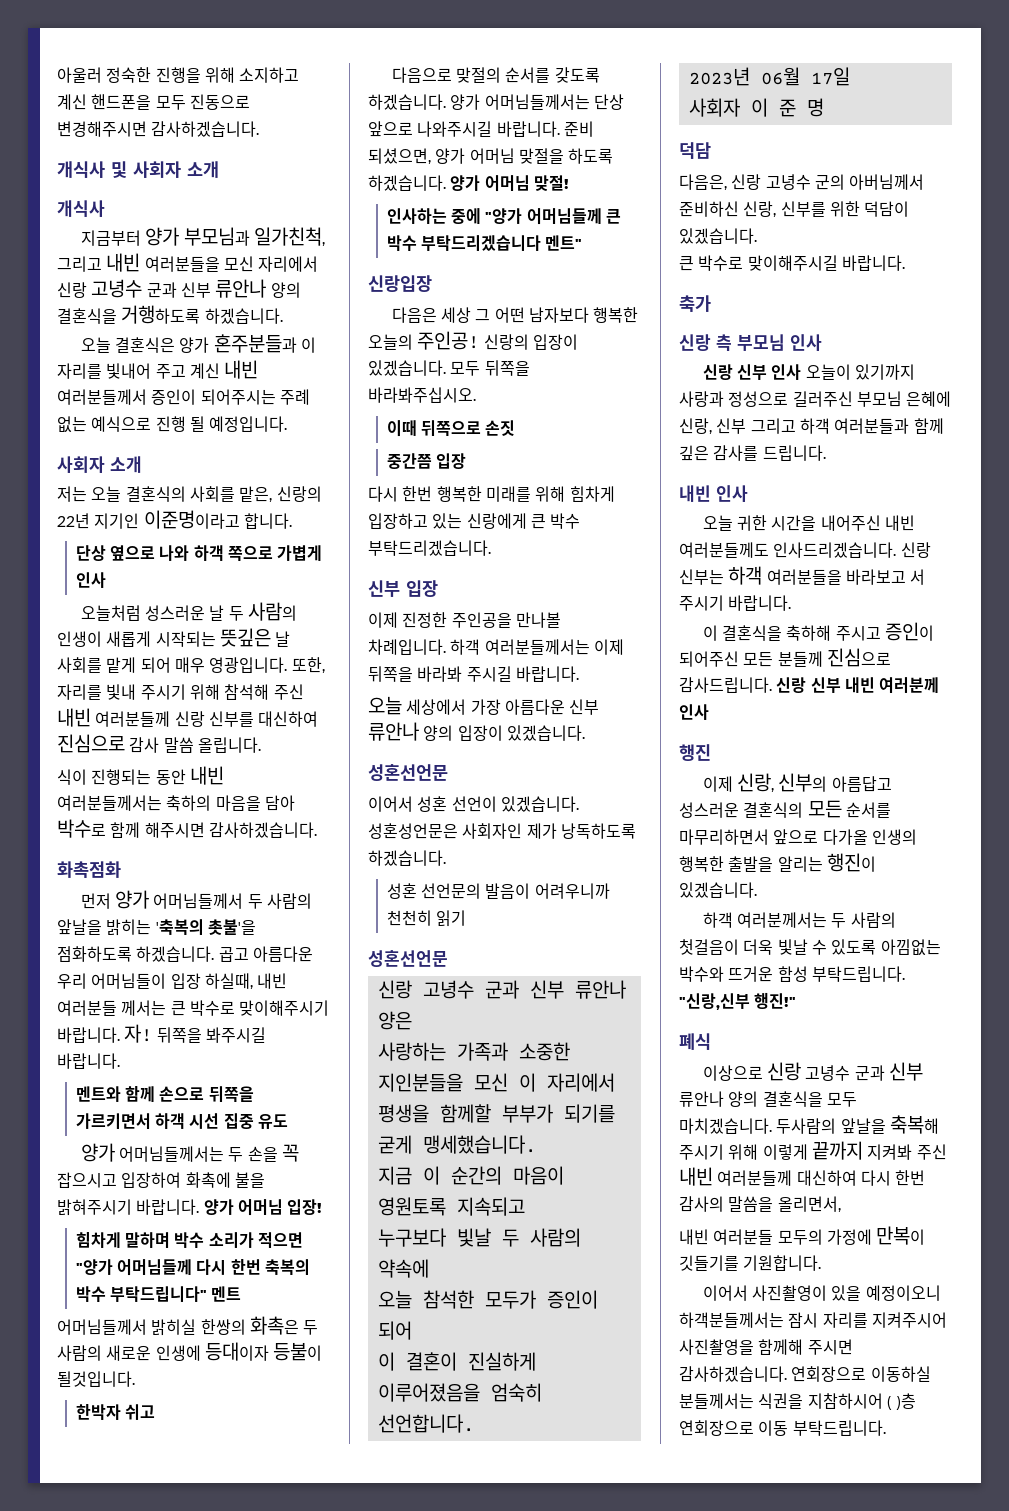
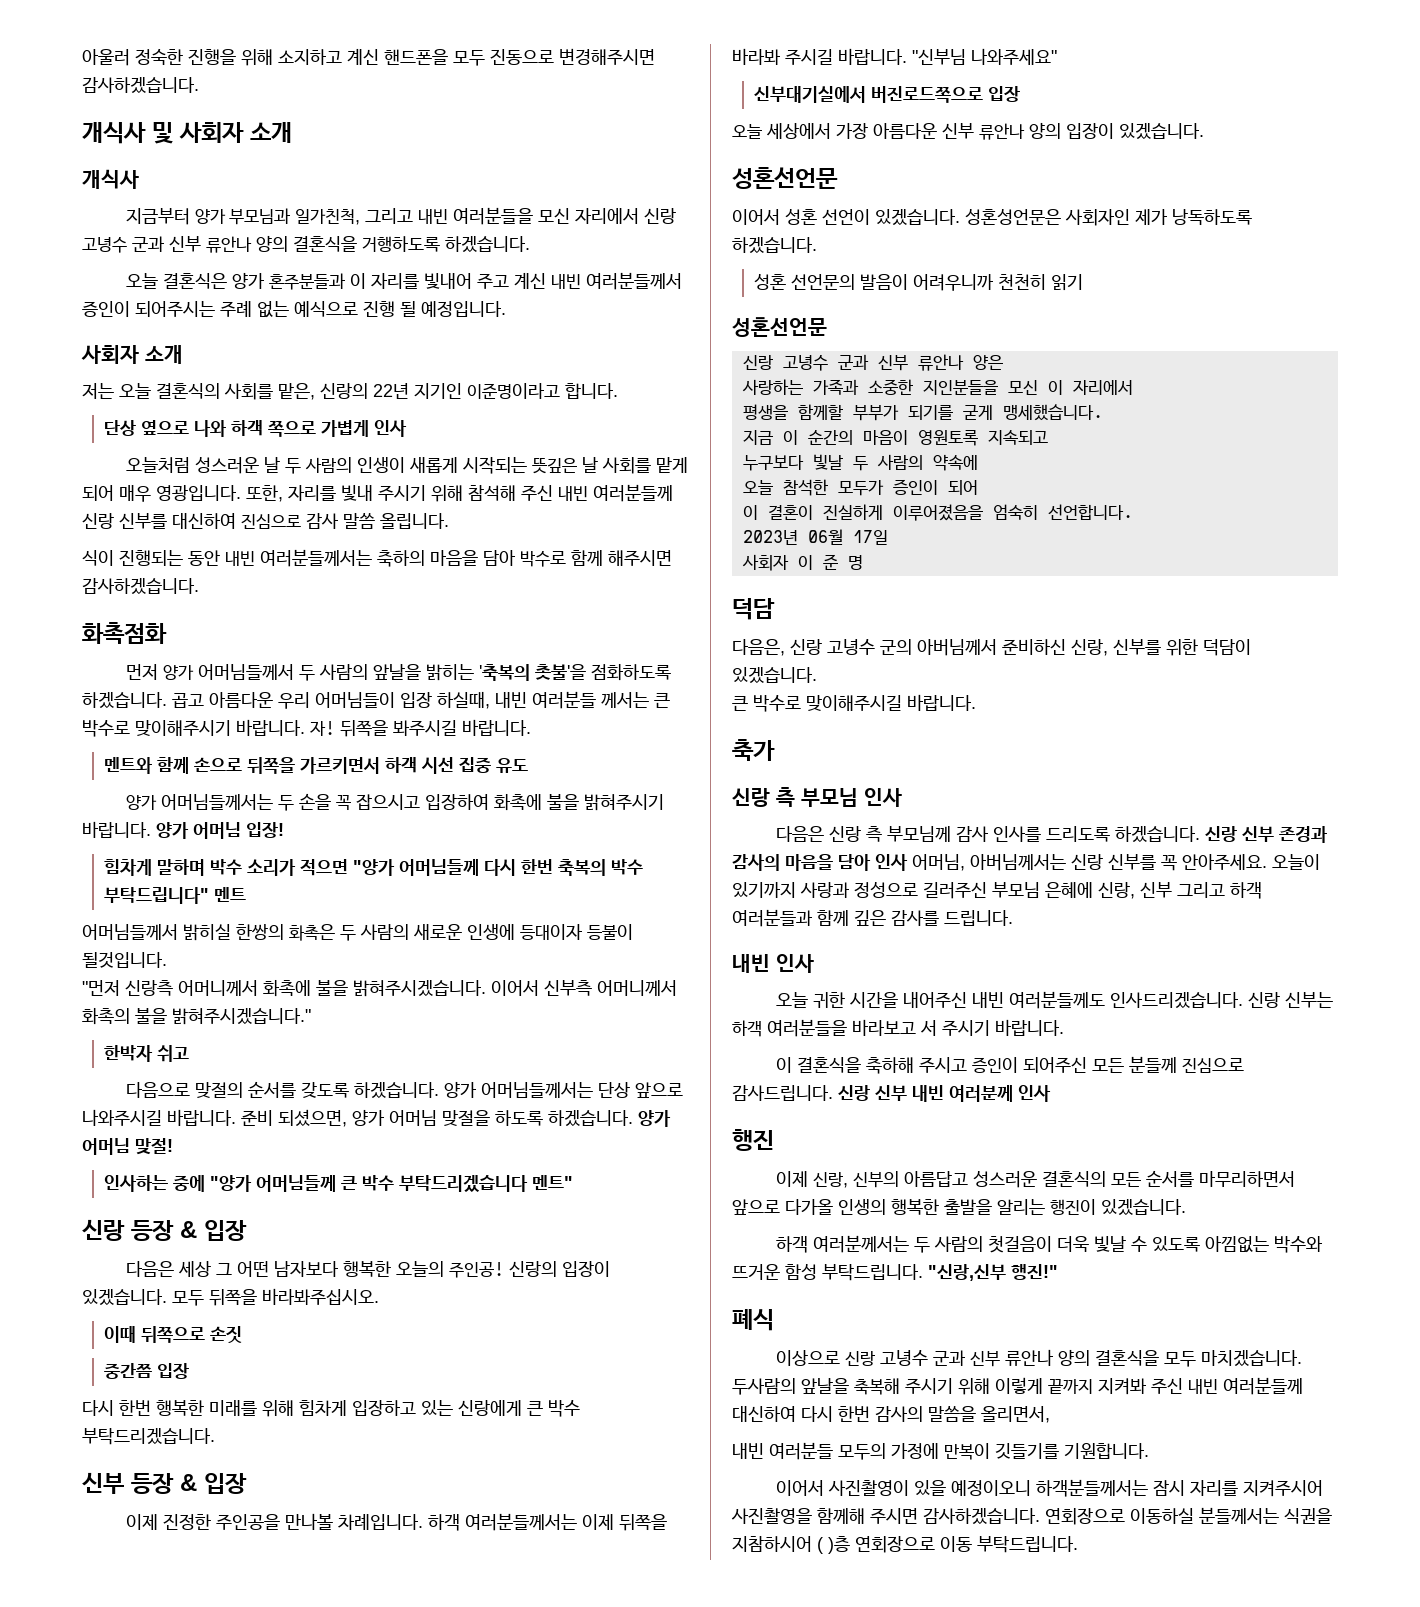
(135, 1379) none -> [82,979,677,997] [82,1007,311,1025] // "먼저 신랑측 어머니께서 화촉에 불을 밝혀주시겠습니다. 이어서 신부측 어머니께서 화촉의 불을 밝혀주시겠습니다."
[368,275,432,292] 신랑입장 -> [82,1219,247,1241] 신랑 등장 & 입장
(400, 588) none -> [131,1473,197,1494] 등장 &
(579, 674) none -> [912,48,1057,65] [754,86,1021,103] "신부님 나와주세요" // 신부대기실에서 버진로드쪽으로 입장
[702,364,802,380] 신랑 신부 인사 -> [775,826,1327,843] [732,854,1267,871] 다음은 신랑 측 부모님께 감사 인사를 드리도록 하겠습니다. 신랑 신부 존경과 감사의 마음을 담아 인사 어머님, 아버님께서는 신랑 신부를 꼭 안아주세요.

